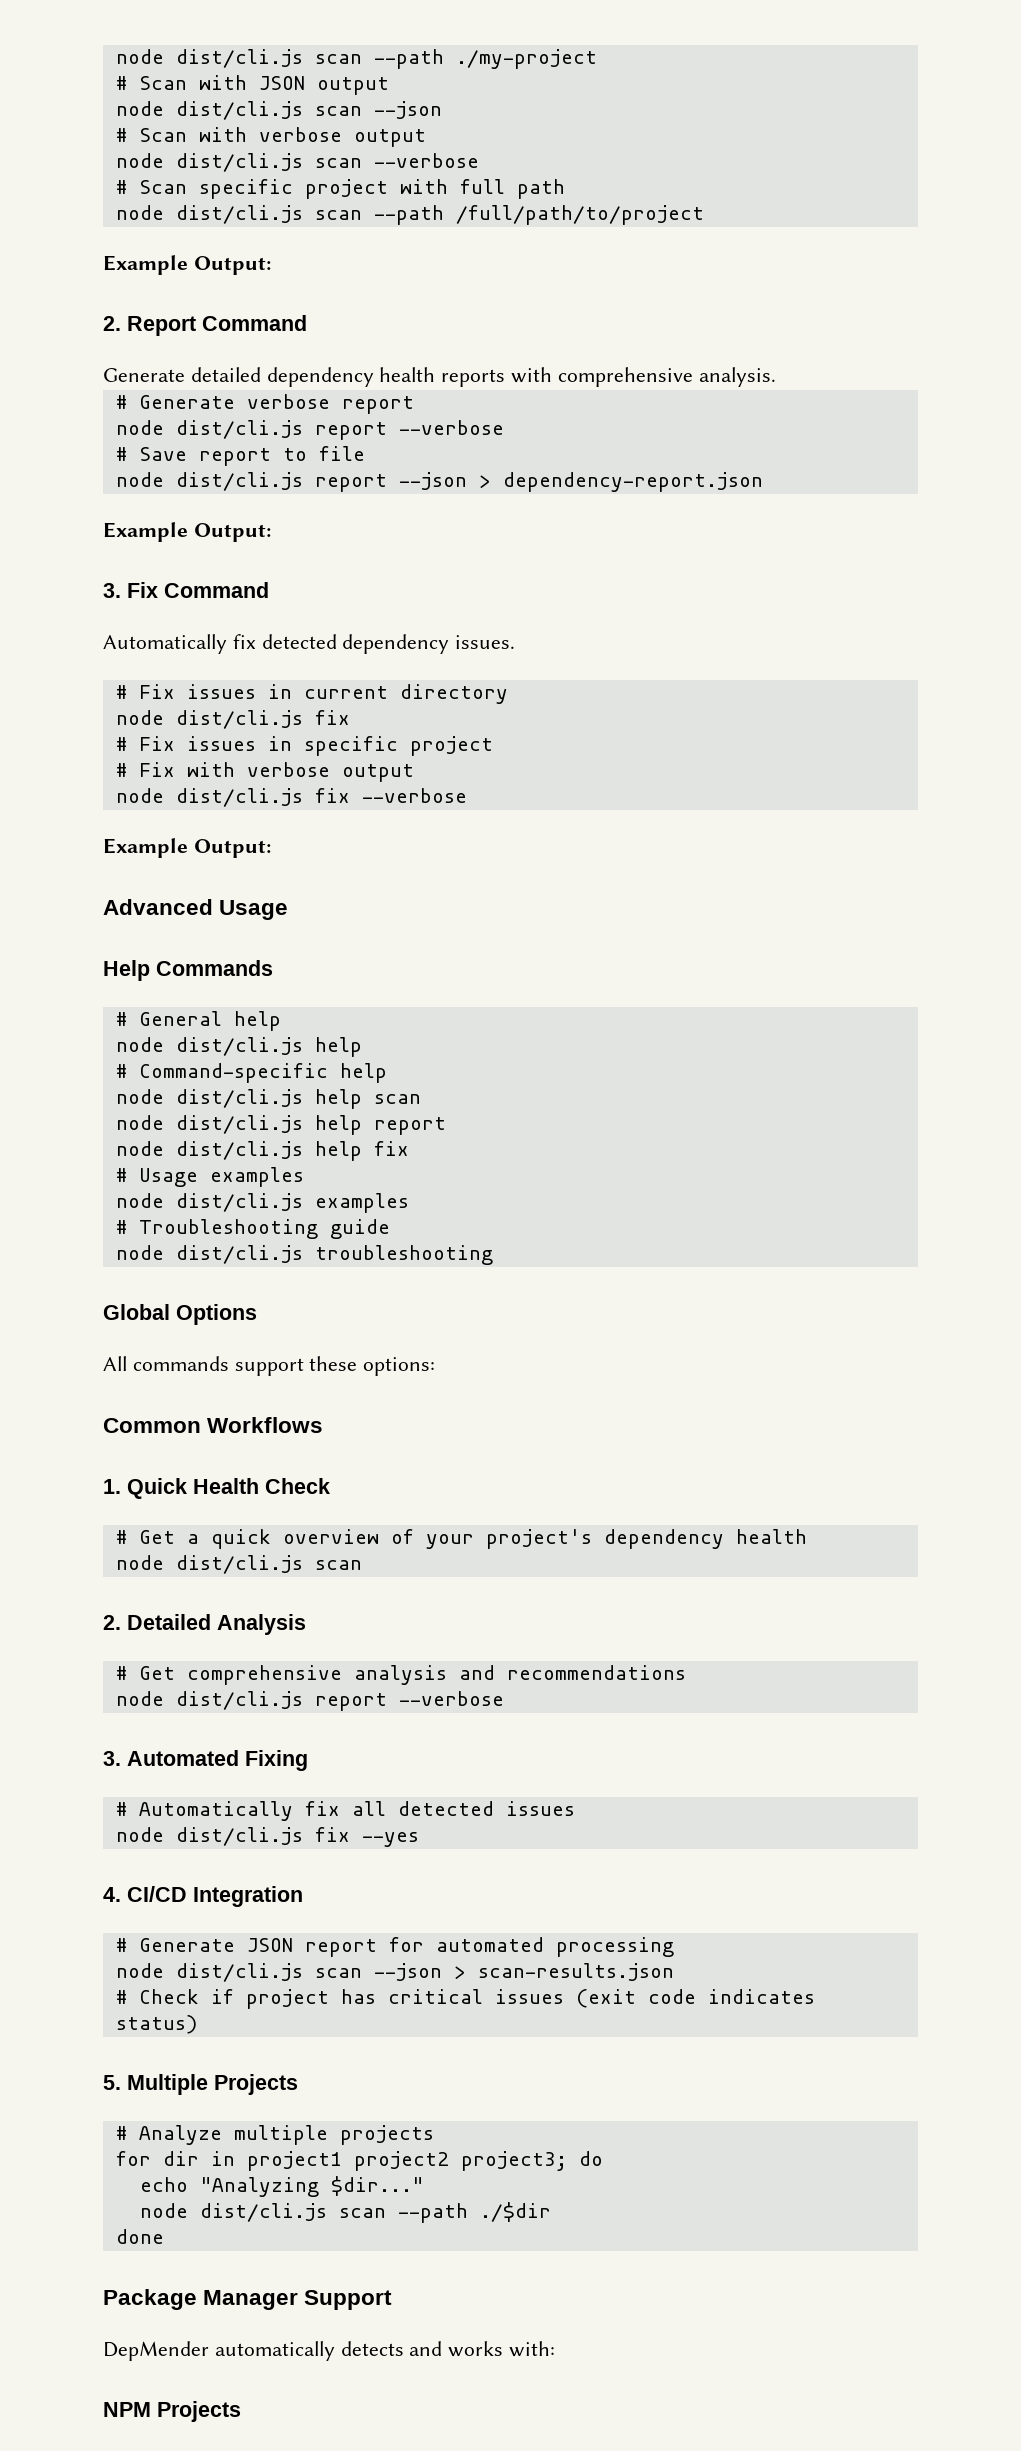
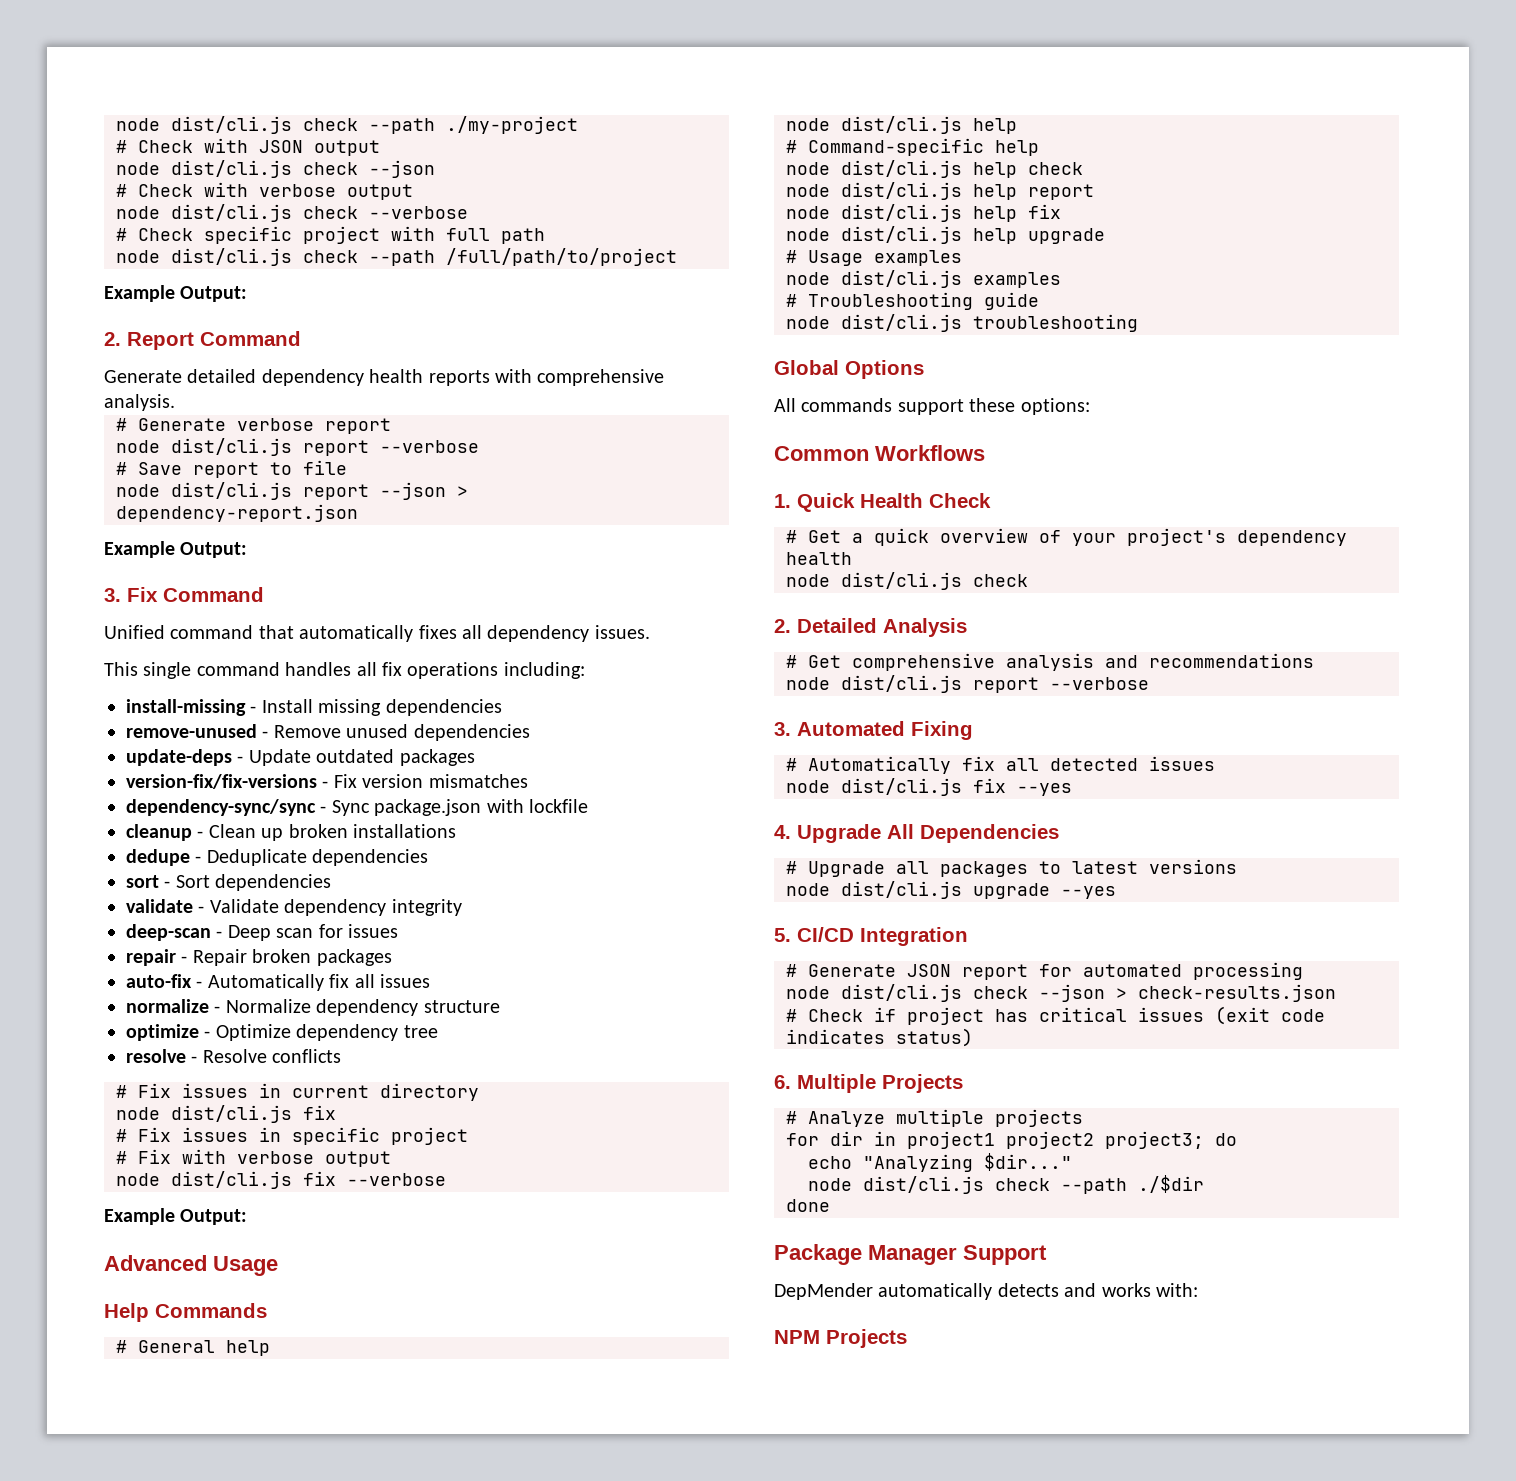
[115,49,362,68] node dist/cli.js scan -> [116,116,358,134] node dist/cli.js check
[138,76,187,90] Scan -> [138,140,193,153] Check
[314,106,362,116] scan -> [303,162,358,175] check
[138,127,426,147] [115,153,479,172] [115,180,187,194] Scan with verbose output // node dist/cli.js scan --verbose // # Scan -> [138,182,413,200] [116,204,468,222] [116,228,193,241] Check with verbose output // node dist/cli.js check --verbose // # Check
[314,210,362,220] scan -> [303,250,358,263] check
[103,634,516,654] Automatically fix detected dependency issues. -> [104,625,650,642] [104,662,585,679] [126,699,502,716] [126,724,530,741] [126,749,475,766] [126,774,528,789] [126,799,588,816] [126,824,456,841] [126,849,429,866] [126,874,332,891] [126,899,462,916] [126,924,398,941] [126,949,392,966] [126,974,430,991] [126,999,500,1016] [126,1024,438,1041] [126,1049,342,1063] Unified command that automatically fixes all dependency issues. // This single command handles all fix operations including: // install-missing - Install missing dependencies // remove-unused - Remove unused dependencies // update-deps - Update outdated packages // version-fix/fix-versions - Fix version mismatches // dependency-sync/sync - Sync package.json with lockfile // cleanup - Clean up broken installations // dedupe - Deduplicate dependencies // sort - Sort dependencies // validate - Validate dependency integrity // deep-scan - Deep scan for issues // repair - Repair broken packages // auto-fix - Automatically fix all issues // normalize - Normalize dependency structure // optimize - Optimize dependency tree // resolve - Resolve conflicts
[373,1094,421,1104] scan -> [1028,162,1083,175] check
(409, 1148) none -> [786,226,1105,244] // node dist/cli.js help upgrade
[314,1560,362,1570] scan -> [973,574,1028,587] check
(121, 1894) none -> [797,824,1059,843] [786,859,1237,877] [786,881,1116,899] [774,928,791,942] Upgrade All Dependencies // # Upgrade all packages to latest versions // node dist/cli.js upgrade --yes // 5.
[314,1963,674,1981] scan --json > scan-results.json -> [973,984,1336,1002] check --json > check-results.json
[103,2075,121,2090] 5. -> [774,1075,791,1089] 6.
[338,2208,386,2218] scan -> [995,1178,1050,1191] check

